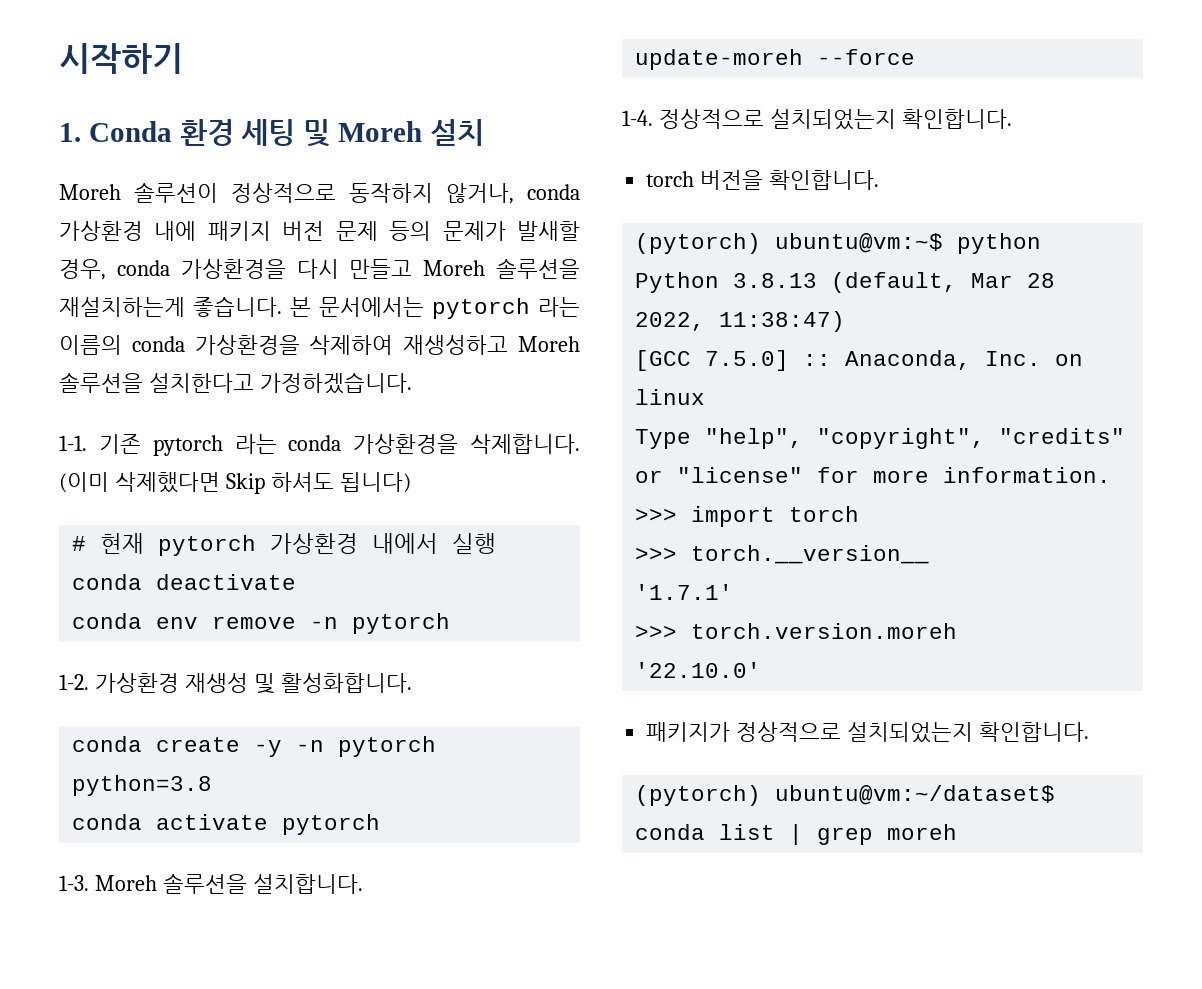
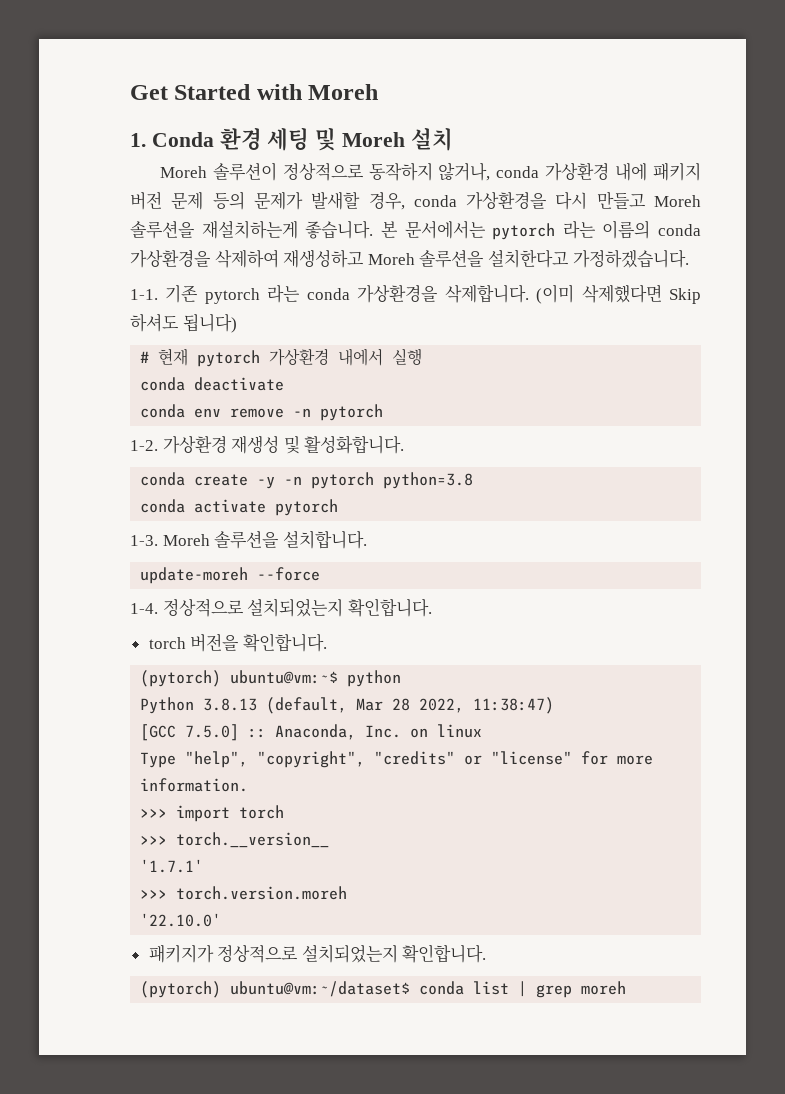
[59,43,183,74] 시작하기 -> [130,84,379,100] Get Started with Moreh

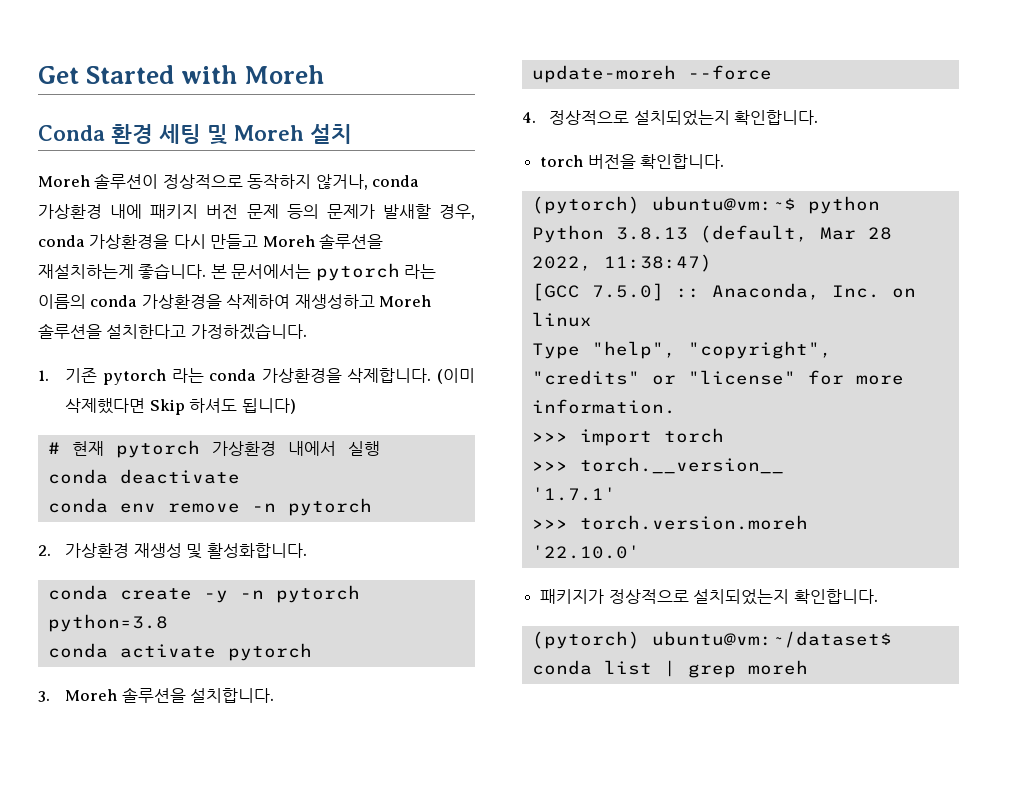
[130,133,146,147] 1. -> (325, 74) none
[130,289,158,300] 1-1. -> [38,370,49,381] 1.
[130,440,158,451] 1-2. -> [38,545,51,556] 2.
[130,535,158,546] 1-3. -> [38,691,50,702] 3.
[130,603,158,614] 1-4. -> [522,112,536,123] 4.

